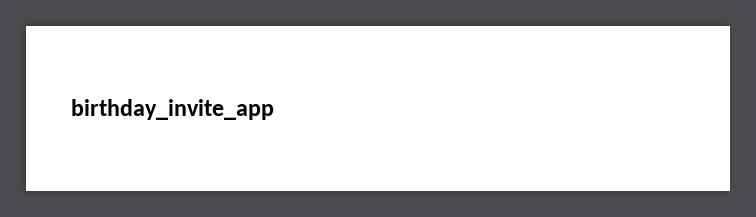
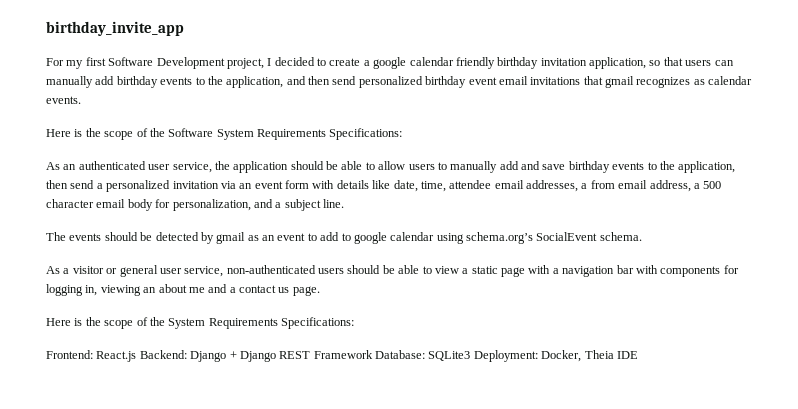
(274, 109) none -> [46,57,734,69] [46,76,753,88] [46,96,81,104] [46,128,403,140] [46,161,736,173] [46,180,722,192] [46,199,344,211] [46,232,642,244] [46,265,739,277] [46,284,320,296] [46,317,354,329] [46,350,638,362] // For my first Software Development project, I decided to create a google calendar friendly birthday invitation application, so that users can manually add birthday events to the application, and then send personalized birthday event email invitations that gmail recognizes as calendar events. // Here is the scope of the Software System Requirements Specifications: // As an authenticated user service, the application should be able to allow users to manually add and save birthday events to the application, then send a personalized invitation via an event form with details like date, time, attendee email addresses, a from email address, a 500 character email body for personalization, and a subject line. // The events should be detected by gmail as an event to add to google calendar using schema.org’s SocialEvent schema. // As a visitor or general user service, non-authenticated users should be able to view a static page with a navigation bar with components for logging in, viewing an about me and a contact us page. // Here is the scope of the System Requirements Specifications: // Frontend: React.js Backend: Django + Django REST Framework Database: SQLite3 Deployment: Docker, Theia IDE

